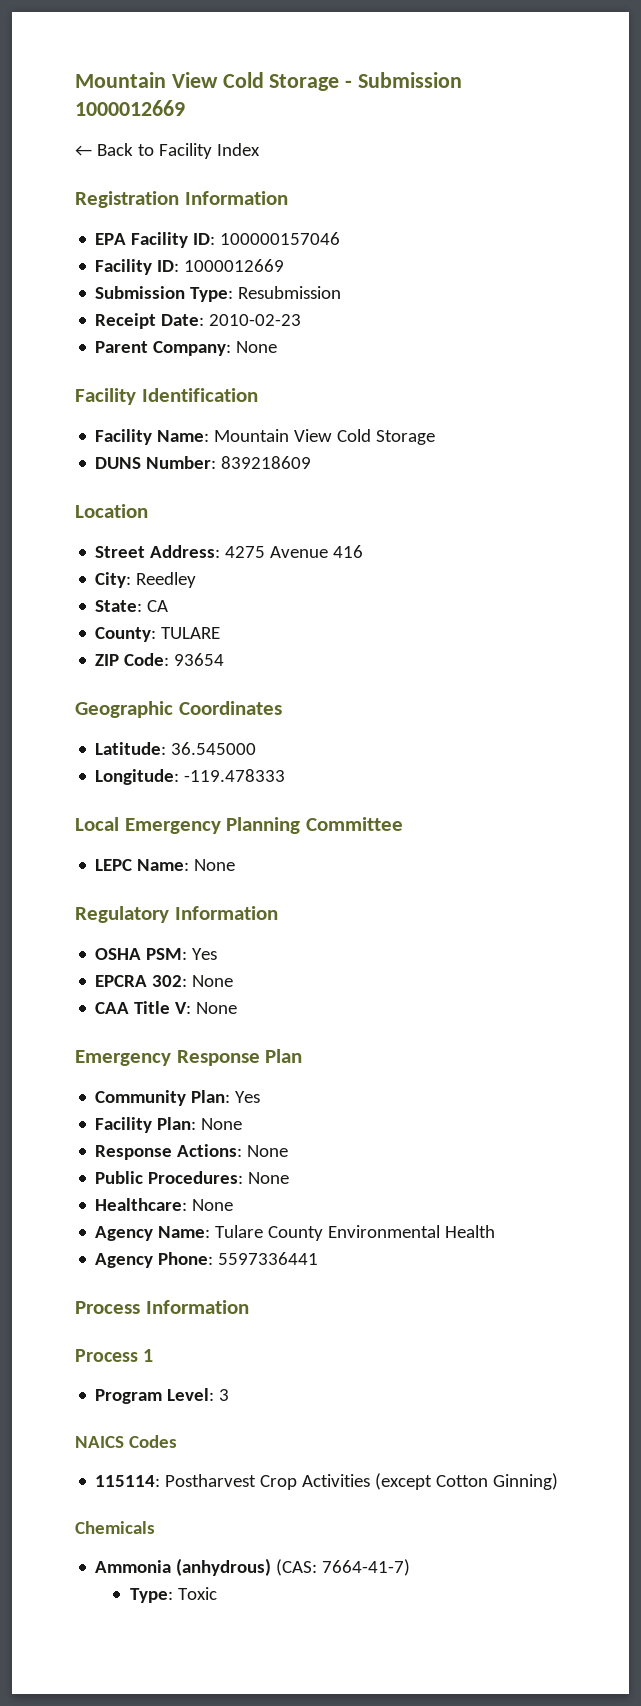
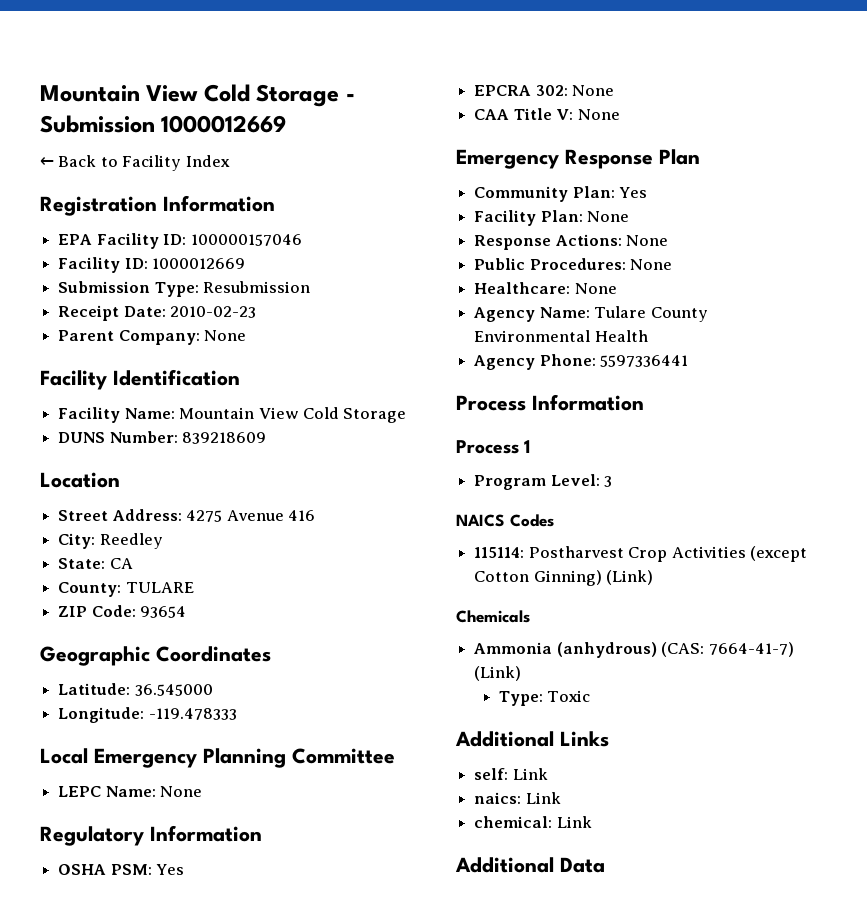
(559, 1481) none -> [606,570,654,585] (Link)
(411, 1567) none -> [474,666,522,681] (Link)
(217, 1593) none -> [455,731,609,747] [474,768,548,780] [474,792,561,804] [474,816,592,828] [455,857,605,873] // Additional Links // self: Link // naics: Link // chemical: Link // Additional Data

